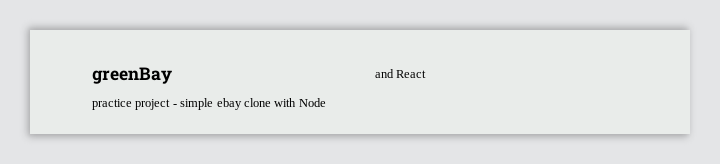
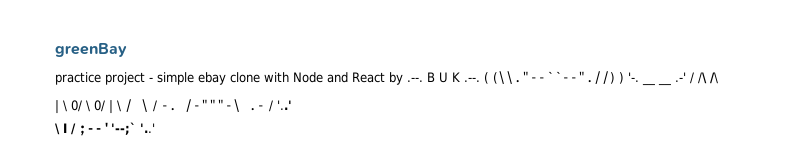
(427, 74) none -> [389,71,639,85] [642,82,671,86] [675,72,718,84] [55,99,292,114] [55,122,155,136] by .--. B U K .--. ( (\\."--``--".//) ) '-. __ __ .-' / /\ /\ // | \ 0/ \ 0/ | \ / \ / -. /-"""-\ .- / '..' // \ I / ;--''--;` '..'

